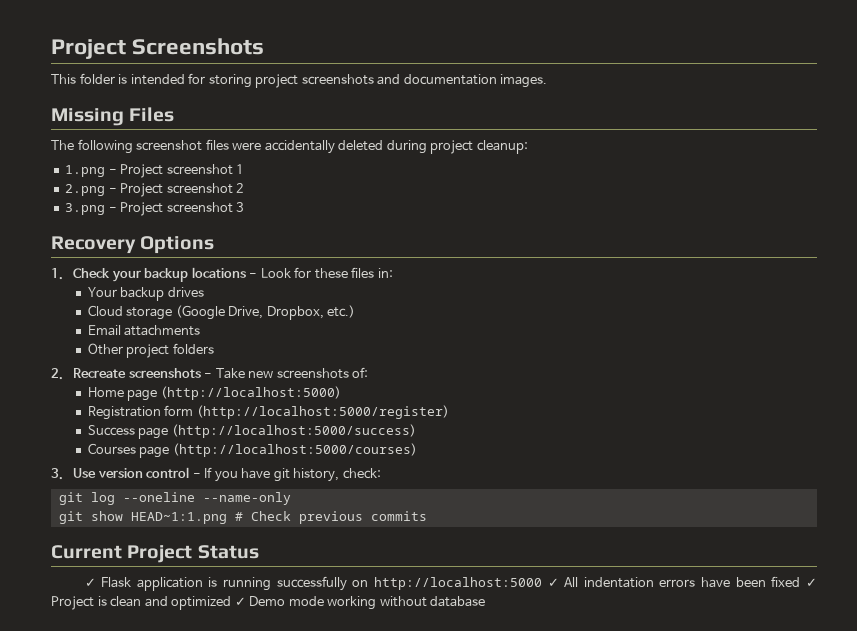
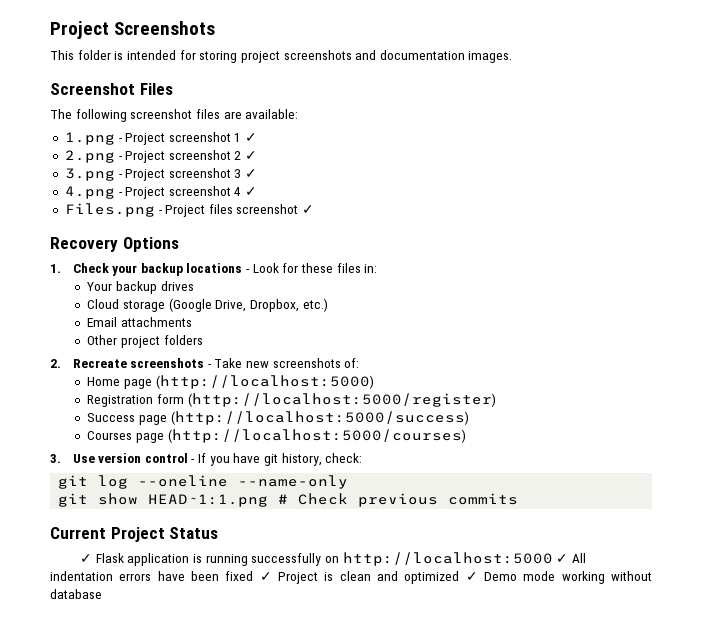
[51,108,124,126] Missing -> [50,83,135,95] Screenshot
[232,140,528,154] were accidentally deleted during project cleanup: -> [223,109,299,119] are available:
(245, 169) none -> [245,133,258,142] ✓
(245, 188) none -> [245,151,258,160] ✓
(245, 207) none -> [245,169,258,178] [64,186,258,199] [64,203,315,217] ✓ // 4.png - Project screenshot 4 ✓ // Files.png - Project files screenshot ✓

